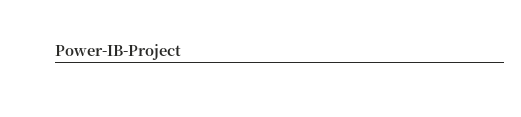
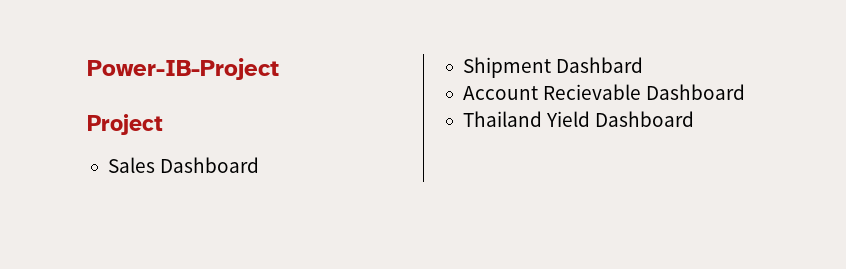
(181, 52) none -> [87,114,163,135] [107,157,260,173] [462,57,644,78] [462,84,746,100] [462,111,695,127] // Project // Sales Dashboard // Shipment Dashbard // Account Recievable Dashboard // Thailand Yield Dashboard

